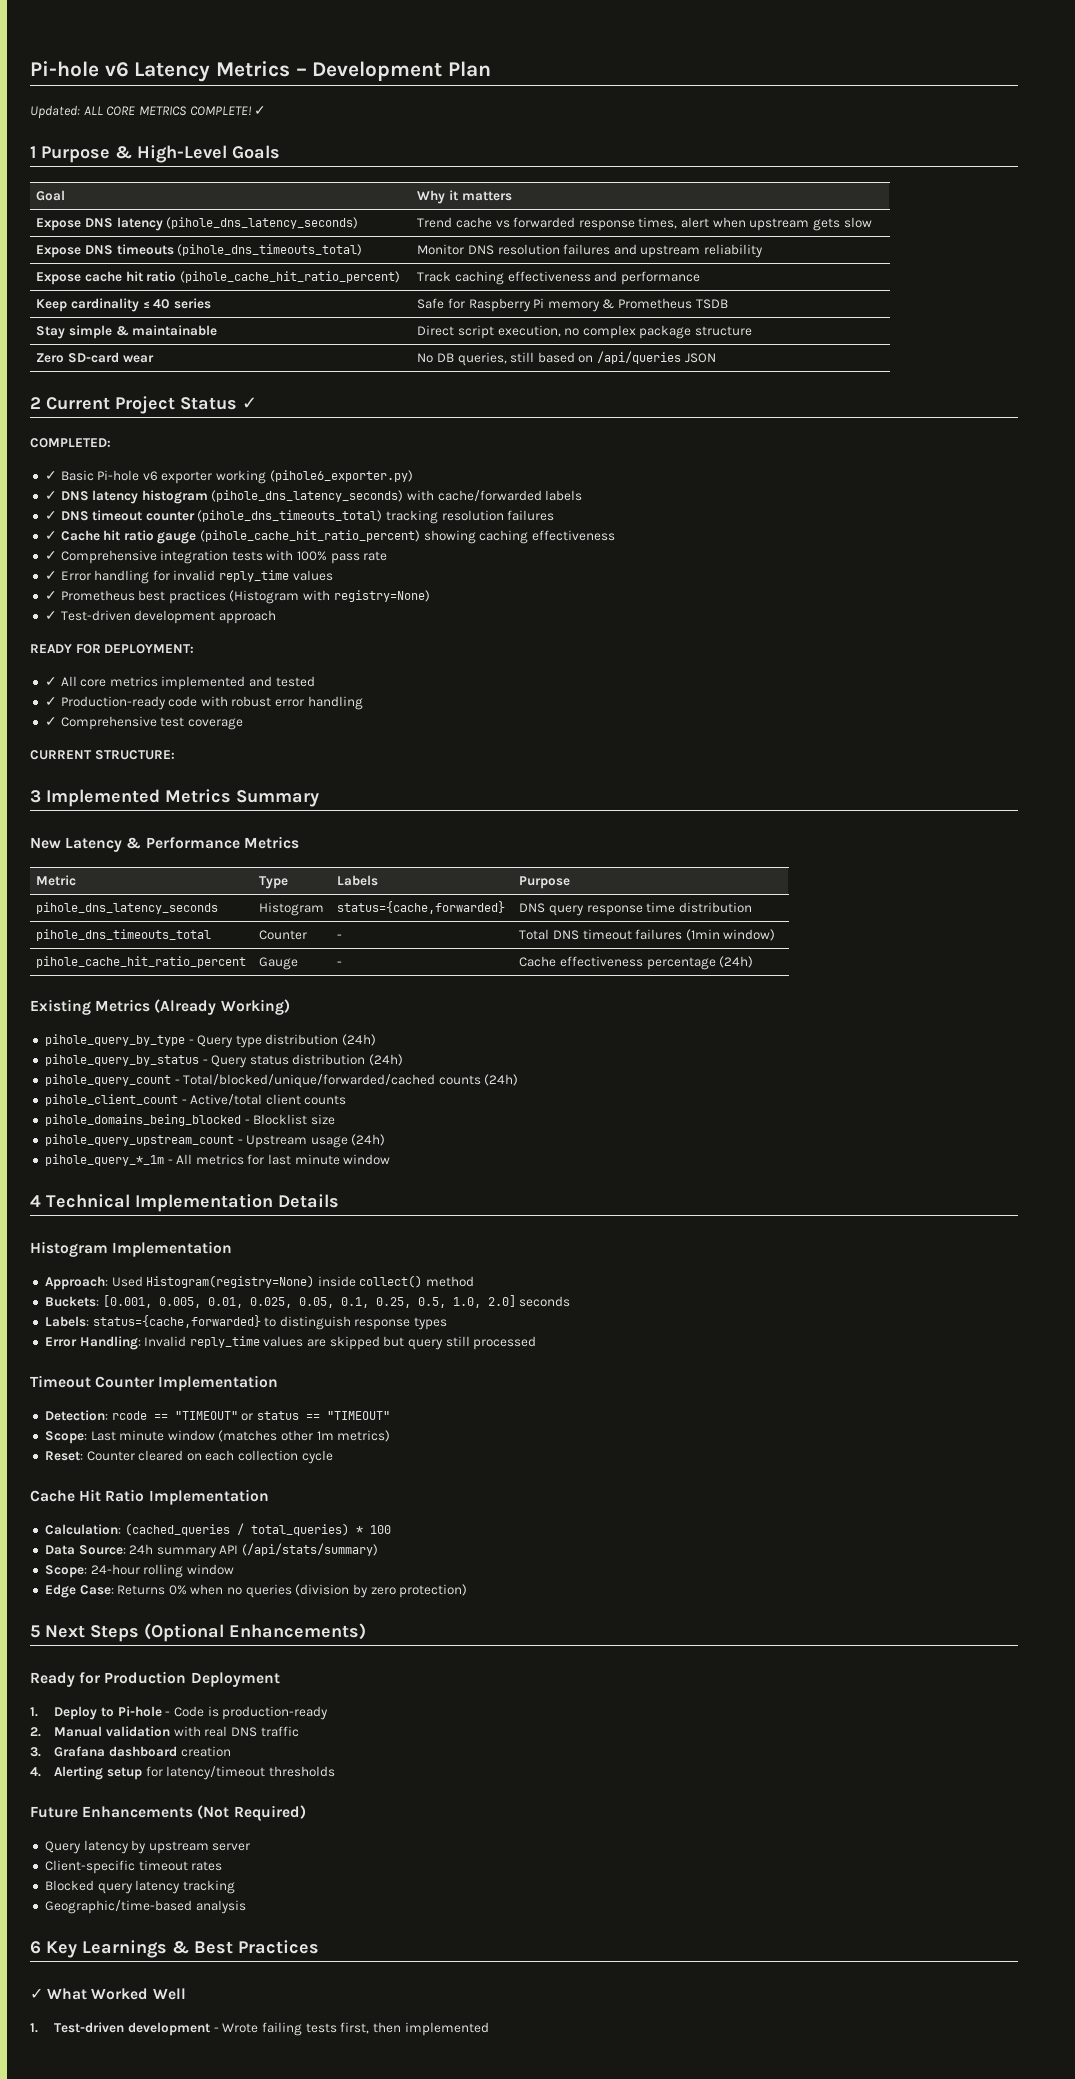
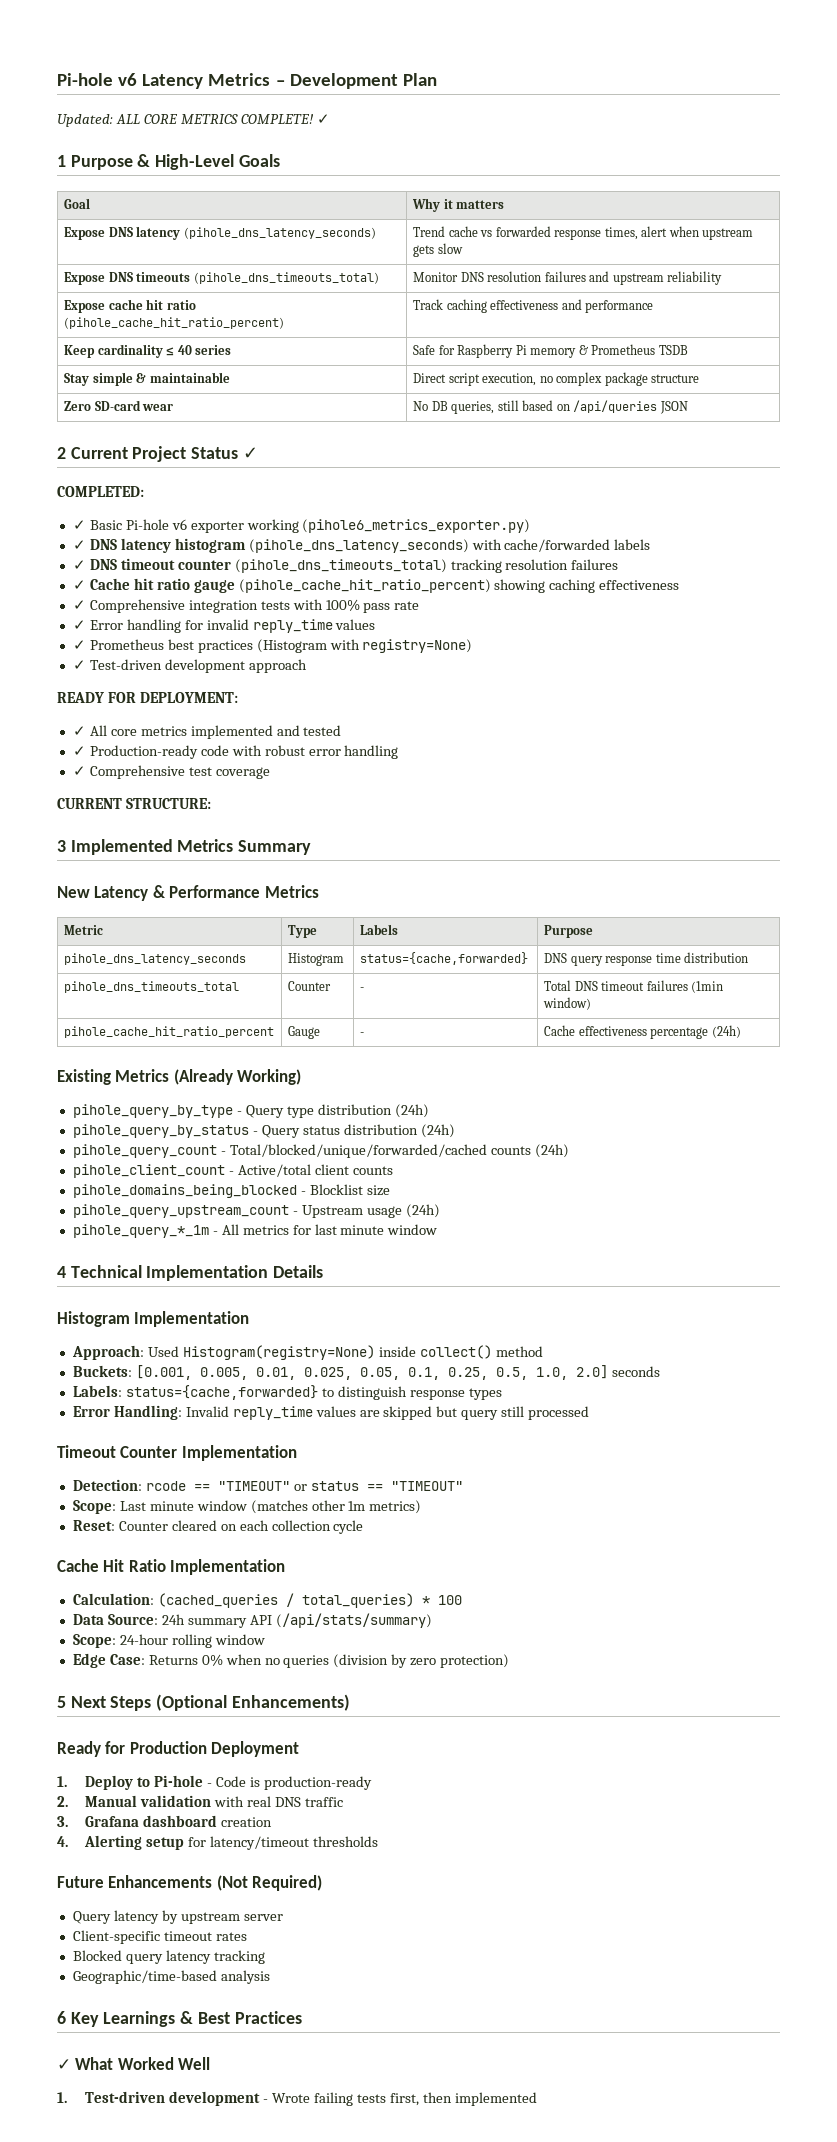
[269,470,413,482] (pihole6_exporter.py) -> [302,519,531,533] (pihole6_metrics_exporter.py)

